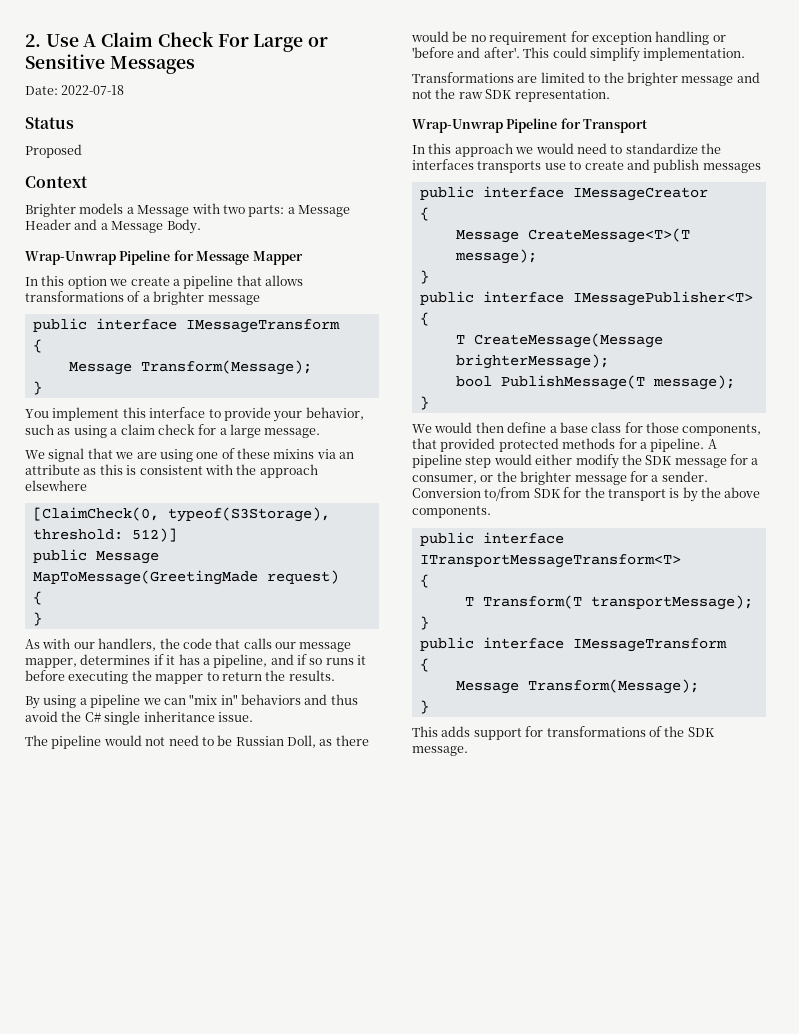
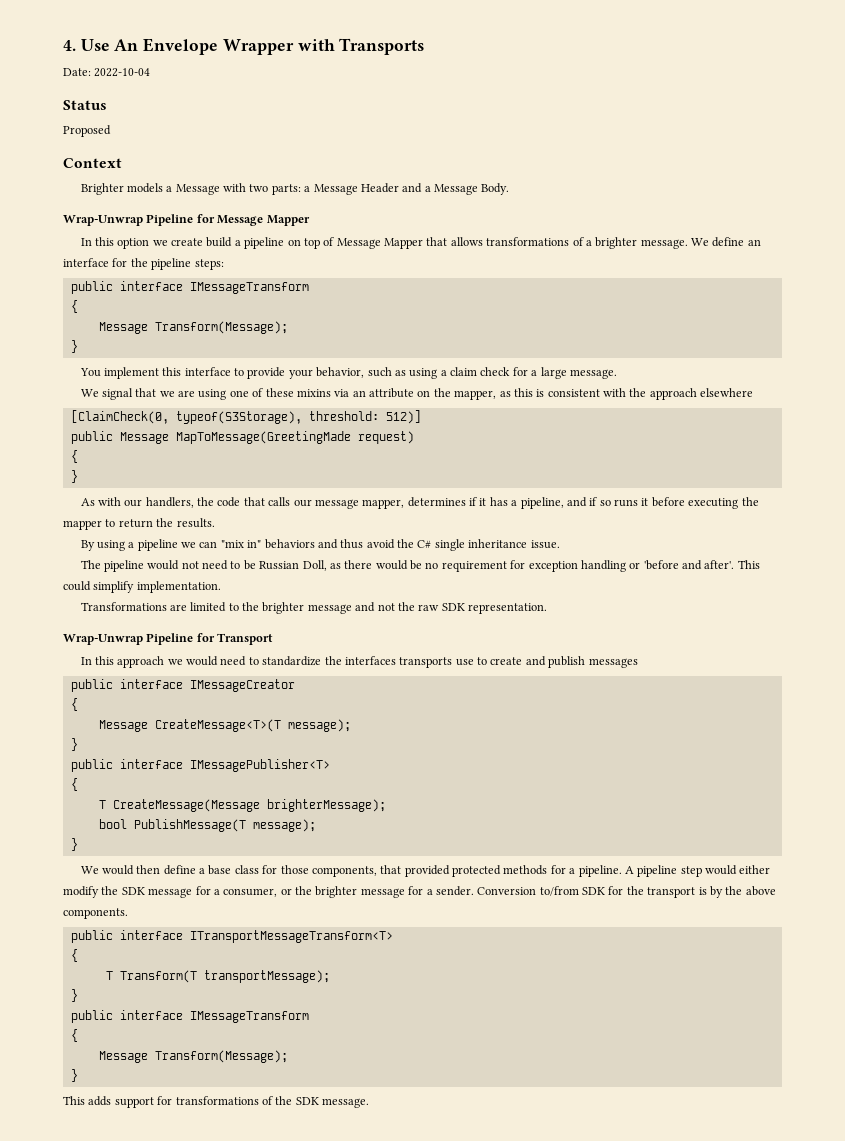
[25,31,329,52] [25,54,195,74] 2. Use A Claim Check For Large or Sensitive Messages -> [63,38,425,55] 4. Use An Envelope Wrapper with Transports
[61,85,125,95] 2022-07-18 -> [94,68,151,77] 2022-10-04
[172,275,234,289] a pipeline -> [206,237,424,249] build a pipeline on top of Message Mapper
[207,295,260,305] message -> [640,237,761,249] [63,258,224,270] message. We define an interface for the pipeline steps:
(80, 469) none -> [417,388,497,400] on the mapper,

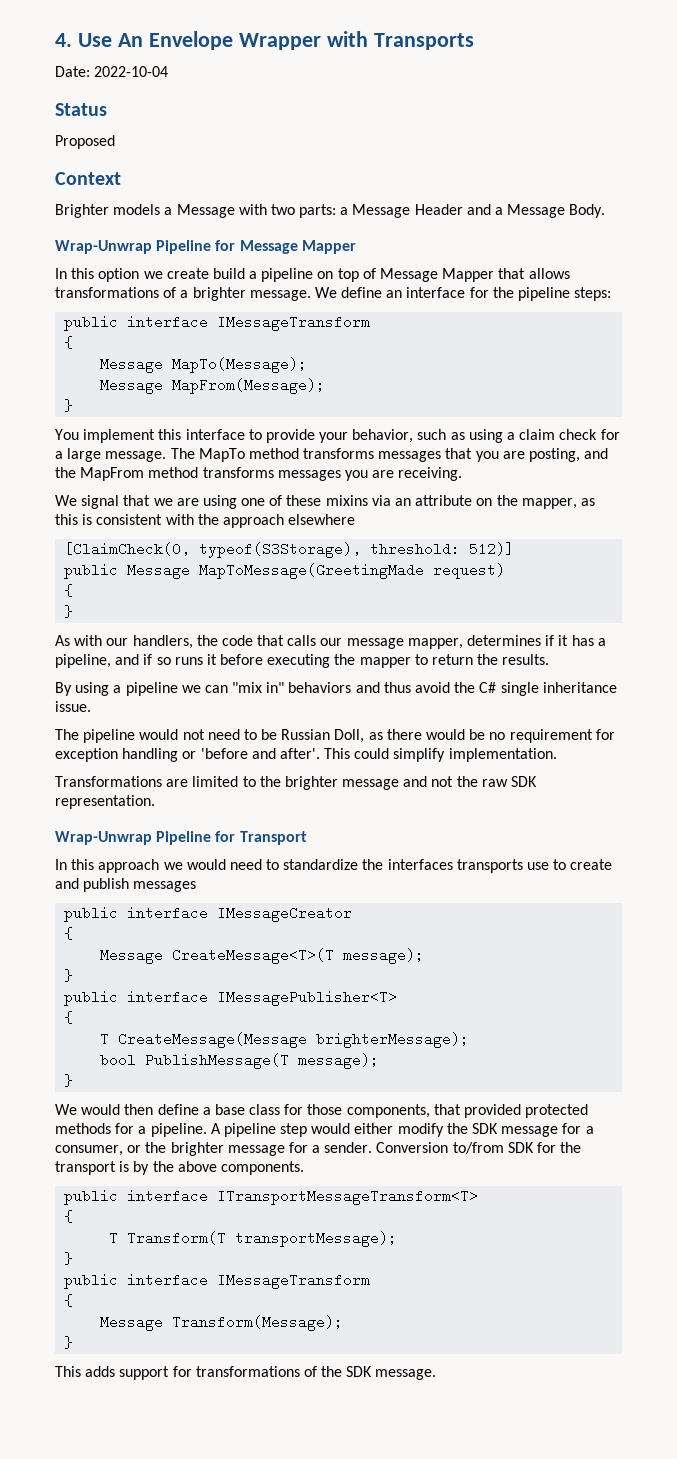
[154,321,288,334] Transform(Message); -> [172,357,308,373] [100,378,326,394] MapTo(Message); // Message MapFrom(Message);
(617, 374) none -> [170,448,609,462] [55,467,463,481] The MapTo method transforms messages that you are posting, and the MapFrom method transforms messages you are receiving.

